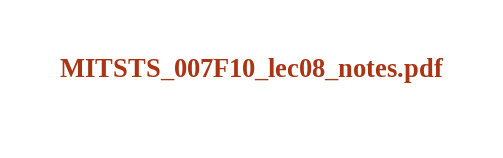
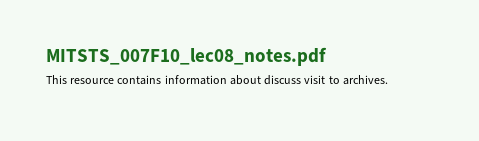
(444, 70) none -> [46,75,388,85] // This resource contains information about discuss visit to archives.

